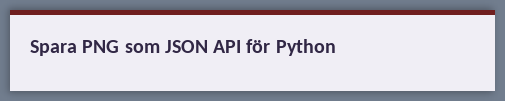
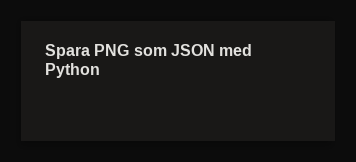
[213,39,271,53] API för -> [219,44,253,56] med

